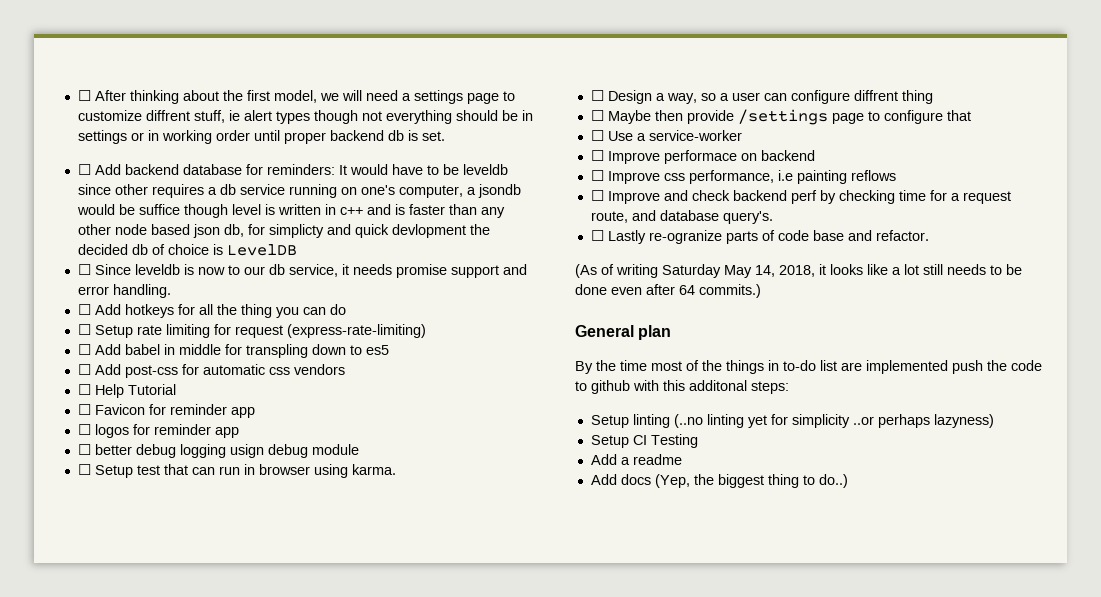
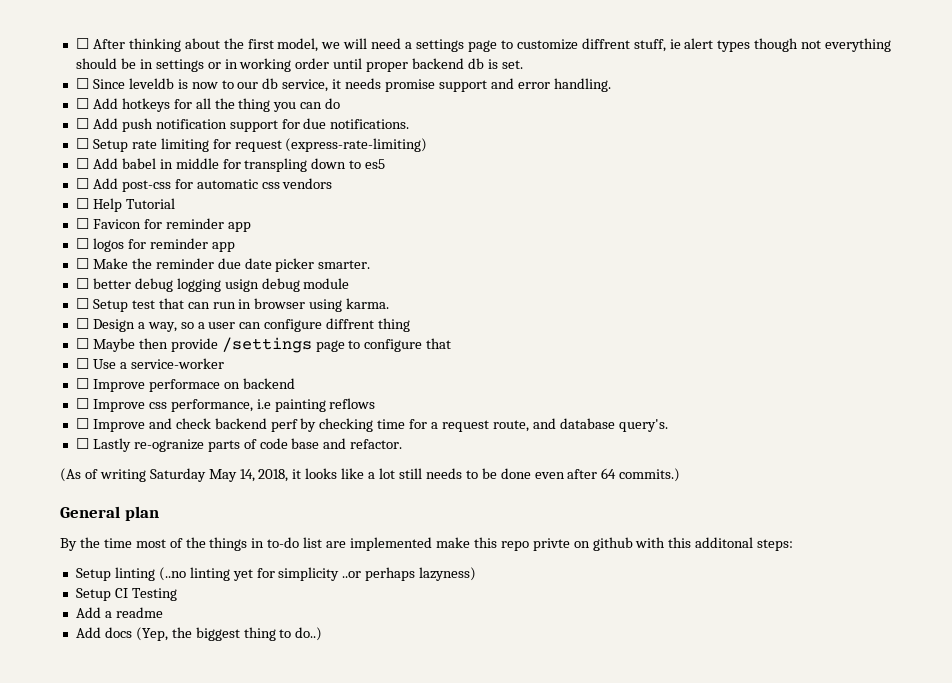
[77,164,508,175] [77,184,521,198] [76,204,505,218] [77,224,490,238] [77,244,297,256] // ☐ Add backend database for reminders: It would have to be leveldb since other requires a db service running on one's computer, a jsondb would be suffice though level is written in c++ and is faster than any other node based json db, for simplicty and quick devlopment the decided db of choice is LevelDB -> (523, 64) none
(346, 309) none -> [75,118,410,132] // ☐ Add push notification support for due notifications.
(239, 432) none -> [75,258,371,272] // ☐ Make the reminder due date picker smarter.
[952,360,1042,374] [575,381,587,391] push the code to -> [435,537,590,551] make this repo privte on

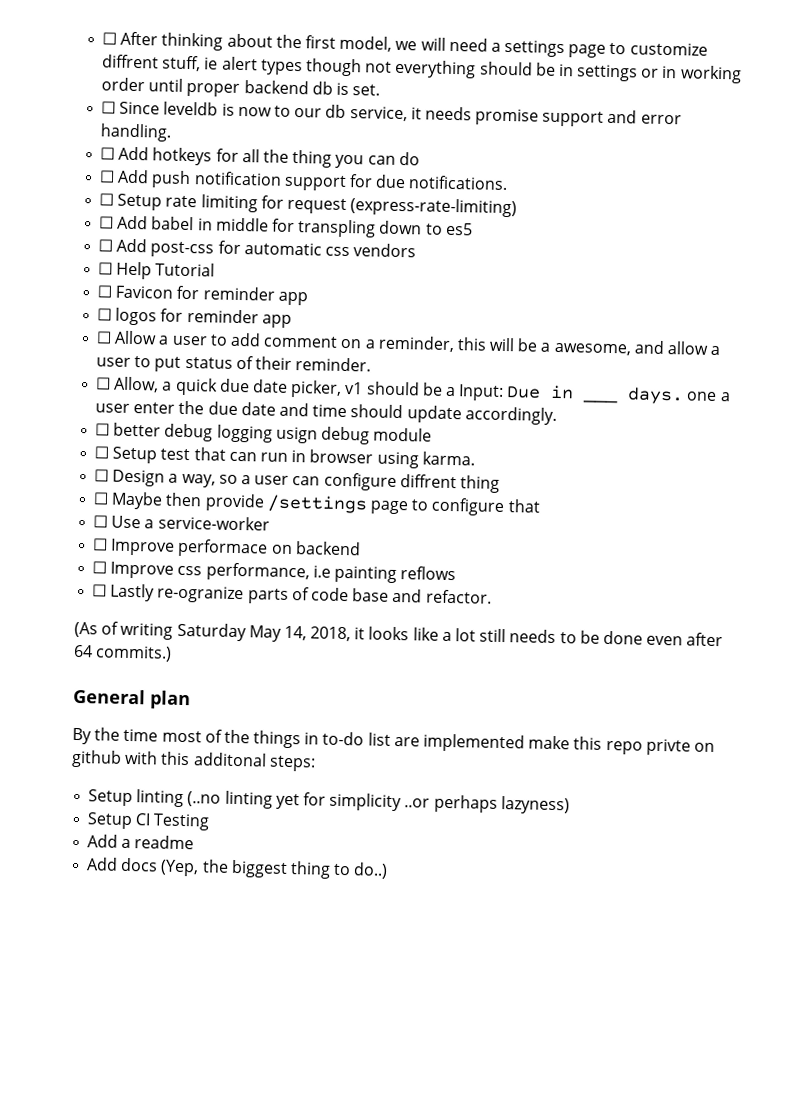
[92,258,371,272] Make the reminder due date picker smarter. -> [114,330,721,356] [96,355,372,372] [96,376,731,405] [95,400,557,425] Allow a user to add comment on a reminder, this will be a awesome, and allow a user to put status of their reminder. // ☐ Allow, a quick due date picker, v1 should be a Input: Due in ___ days. one a user enter the due date and time should update accordingly.
[75,418,668,432] // ☐ Improve and check backend perf by checking time for a request route, and database query's. -> (457, 573) none

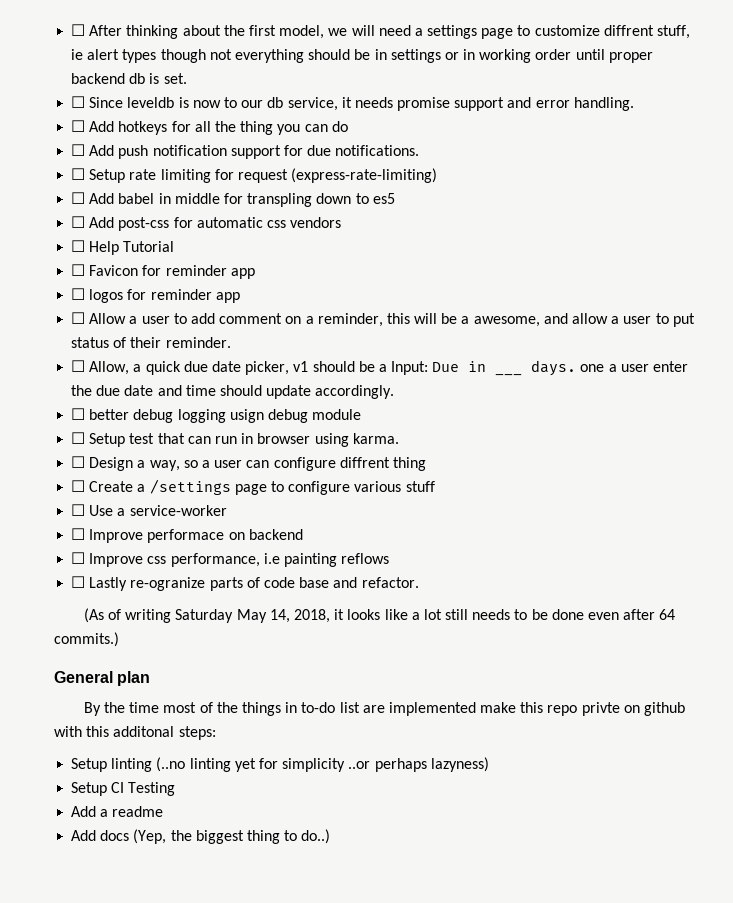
[111,491,265,512] Maybe then provide -> [89,481,146,492] Create a
[507,499,541,513] that -> [354,481,435,492] various stuff

